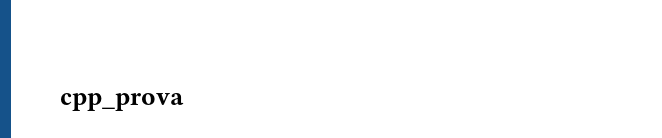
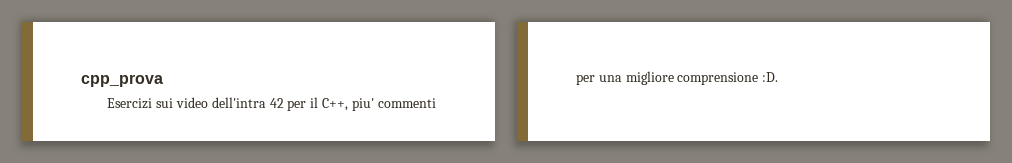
(184, 102) none -> [107,97,437,111] [576,71,779,85] // Esercizi sui video dell'intra 42 per il C++, piu' commenti per una migliore comprensione :D.

